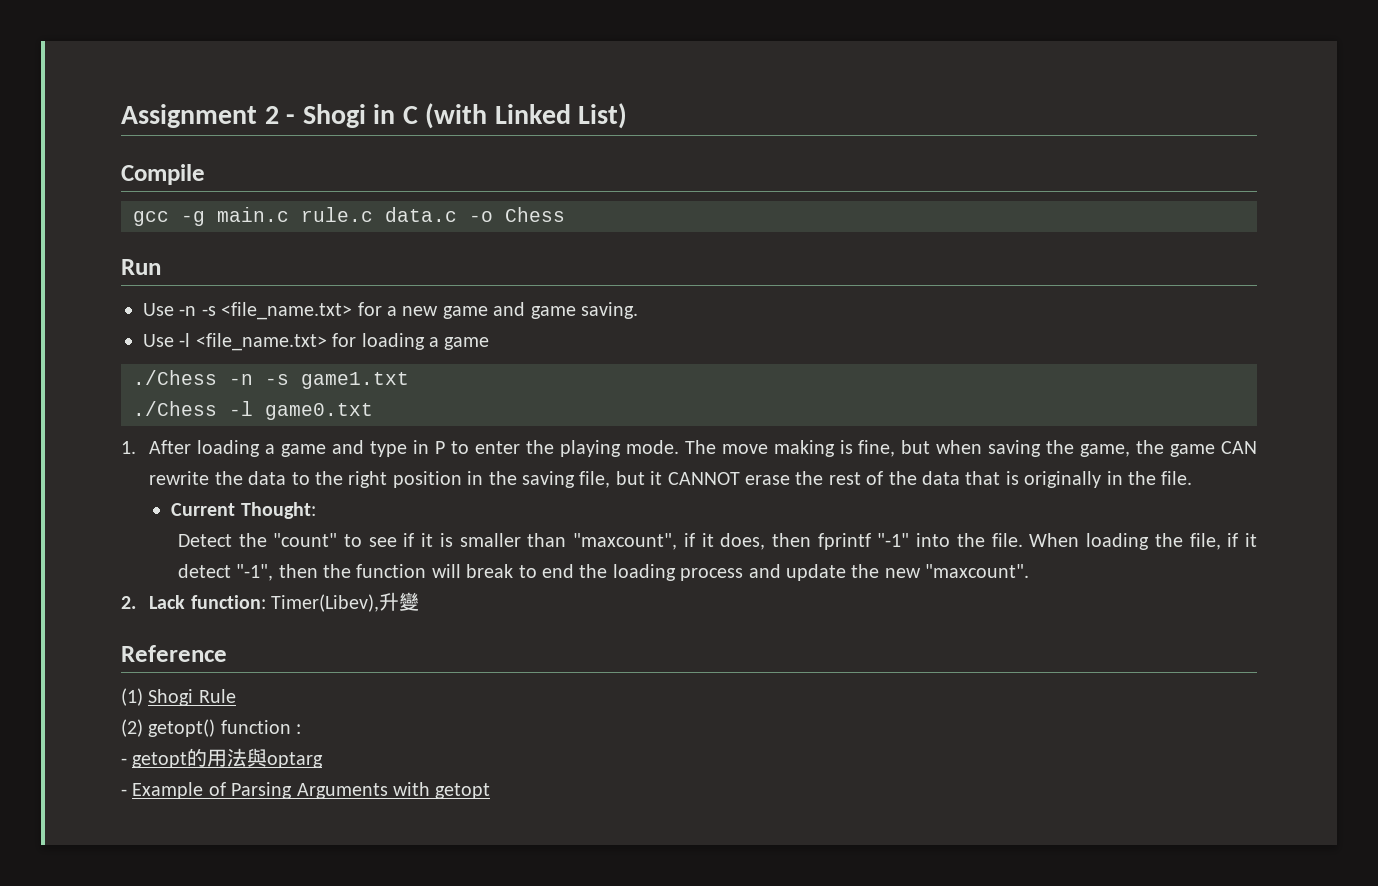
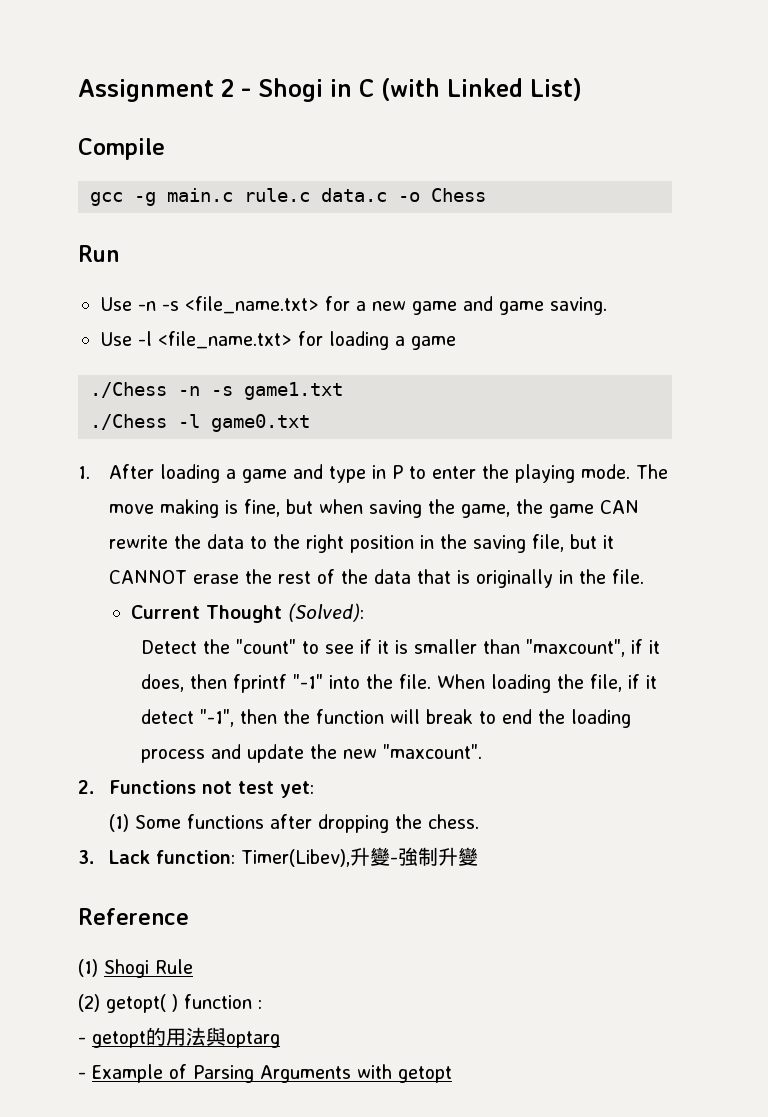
[240,502,316,519] Thought: -> [206,603,365,623] Thought (Solved):
(136, 602) none -> [109,780,315,798] [109,814,480,833] [78,850,95,864] Functions not test yet: // (1) Some functions after dropping the chess. // 3.
(420, 601) none -> [390,847,479,867] -強制升變
[148,719,216,737] getopt() -> [106,994,178,1013] getopt( )

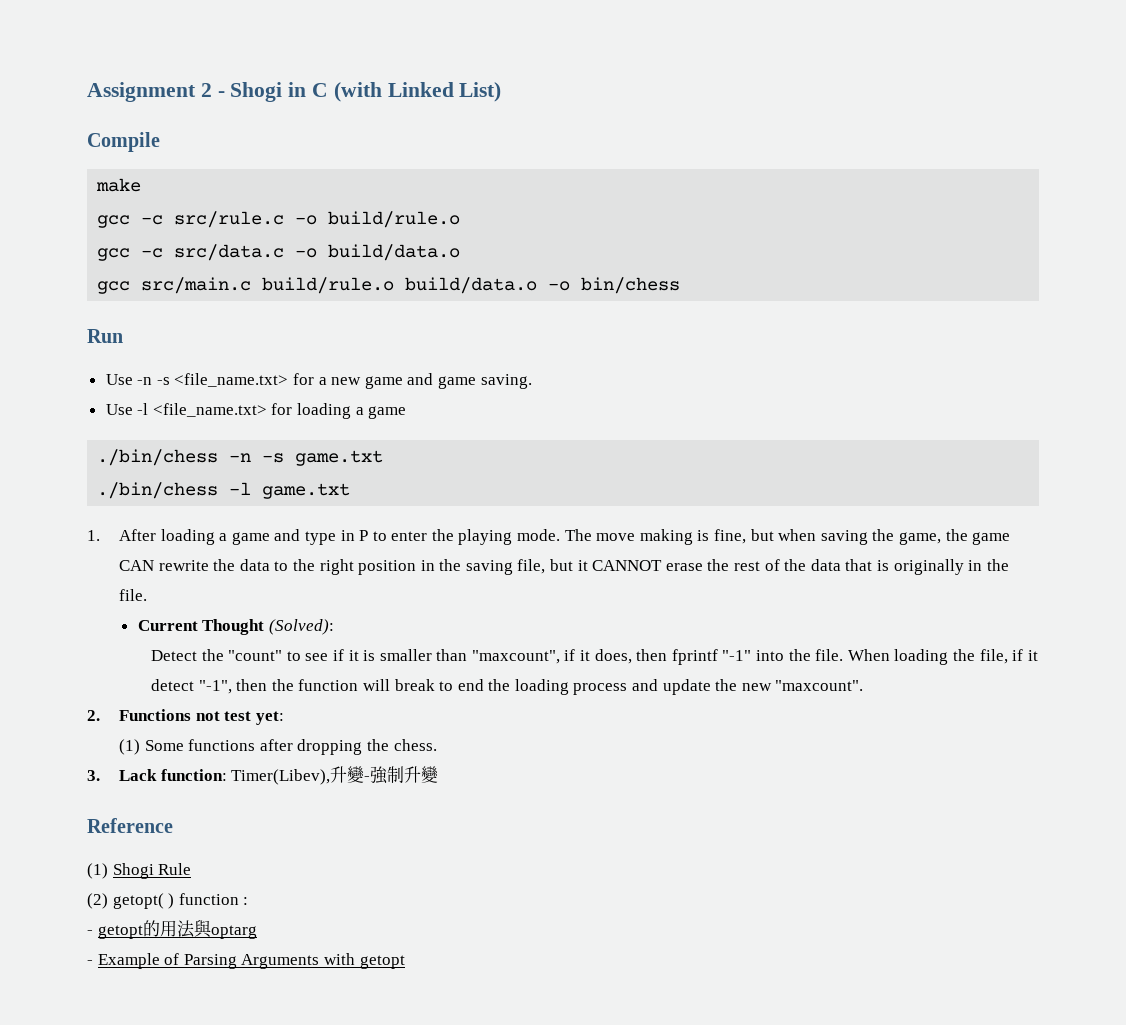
[90,188,486,206] // gcc -g main.c rule.c data.c -o Chess -> [96,178,142,192] [97,211,461,228] [97,244,461,261] [97,277,681,294] // make // gcc -c src/rule.c -o build/rule.o // gcc -c src/data.c -o build/data.o // gcc src/main.c build/rule.o build/data.o -o bin/chess
[90,382,343,400] [90,414,310,432] ./Chess -n -s game1.txt // ./Chess -l game0.txt -> [97,449,384,466] [97,482,351,499] ./bin/chess -n -s game.txt // ./bin/chess -l game.txt

